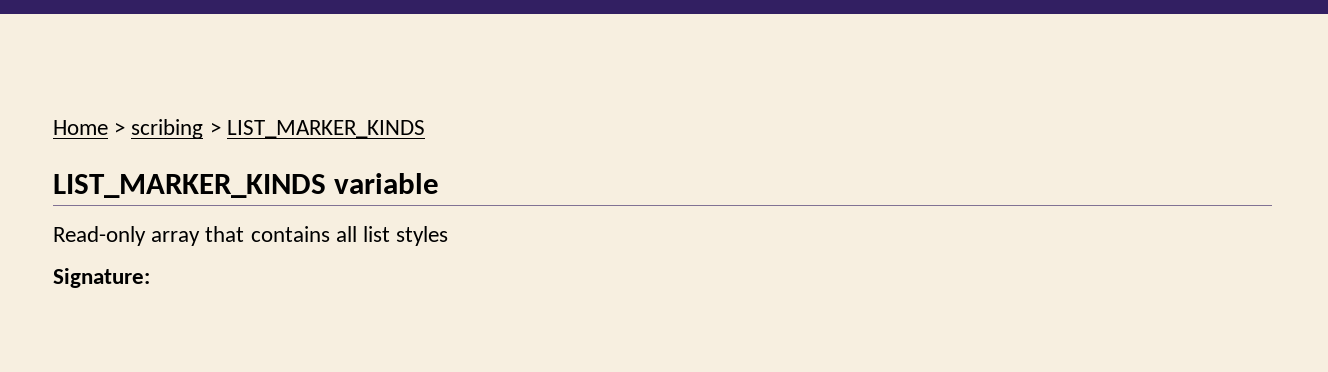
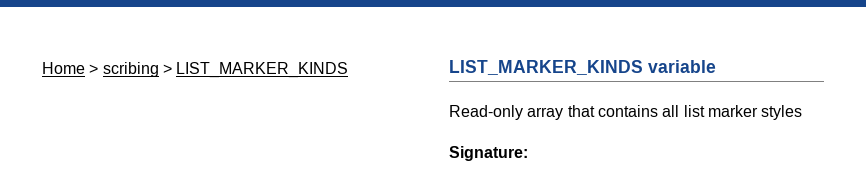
(391, 234) none -> [707,105,758,117] marker

